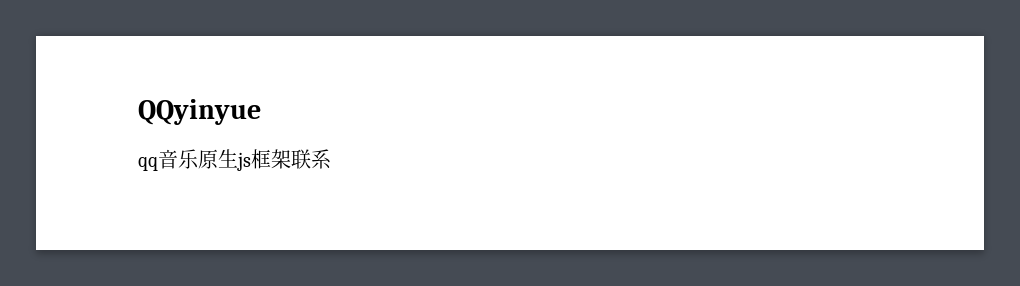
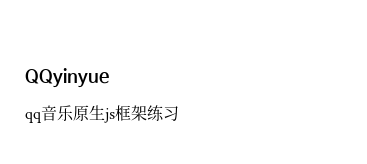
[291,149,331,169] 联系 -> [147,105,179,121] 练习

